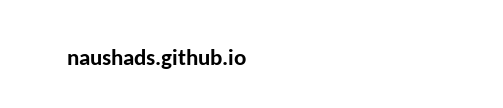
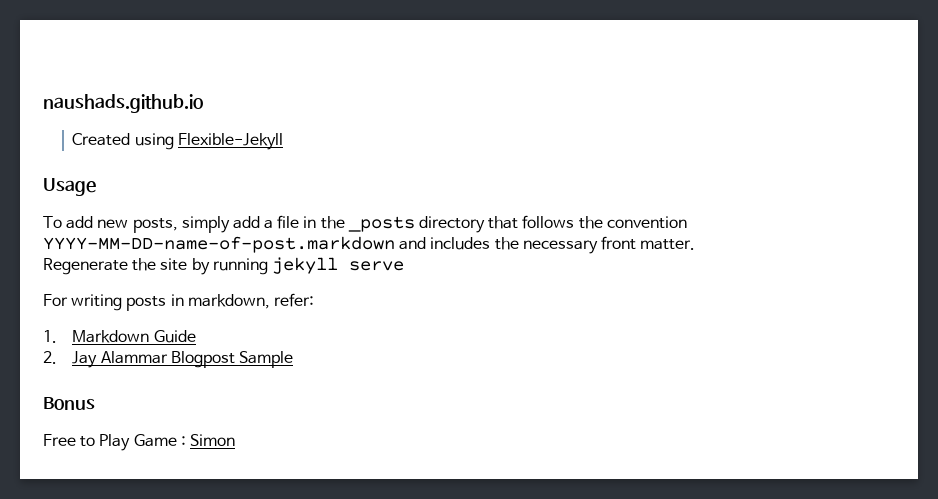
(246, 59) none -> [72,133,283,150] [43,178,96,196] [43,215,687,233] [43,236,696,254] [43,257,404,275] [43,293,314,311] [43,330,196,343] [43,351,293,368] [43,397,95,410] [43,434,235,451] // Created using Flexible-Jekyll // Usage // To add new posts, simply add a file in the _posts directory that follows the convention YYYY-MM-DD-name-of-post.markdown and includes the necessary front matter. // Regenerate the site by running jekyll serve // For writing posts in markdown, refer: // 1. Markdown Guide // 2. Jay Alammar Blogpost Sample // Bonus // Free to Play Game : Simon

